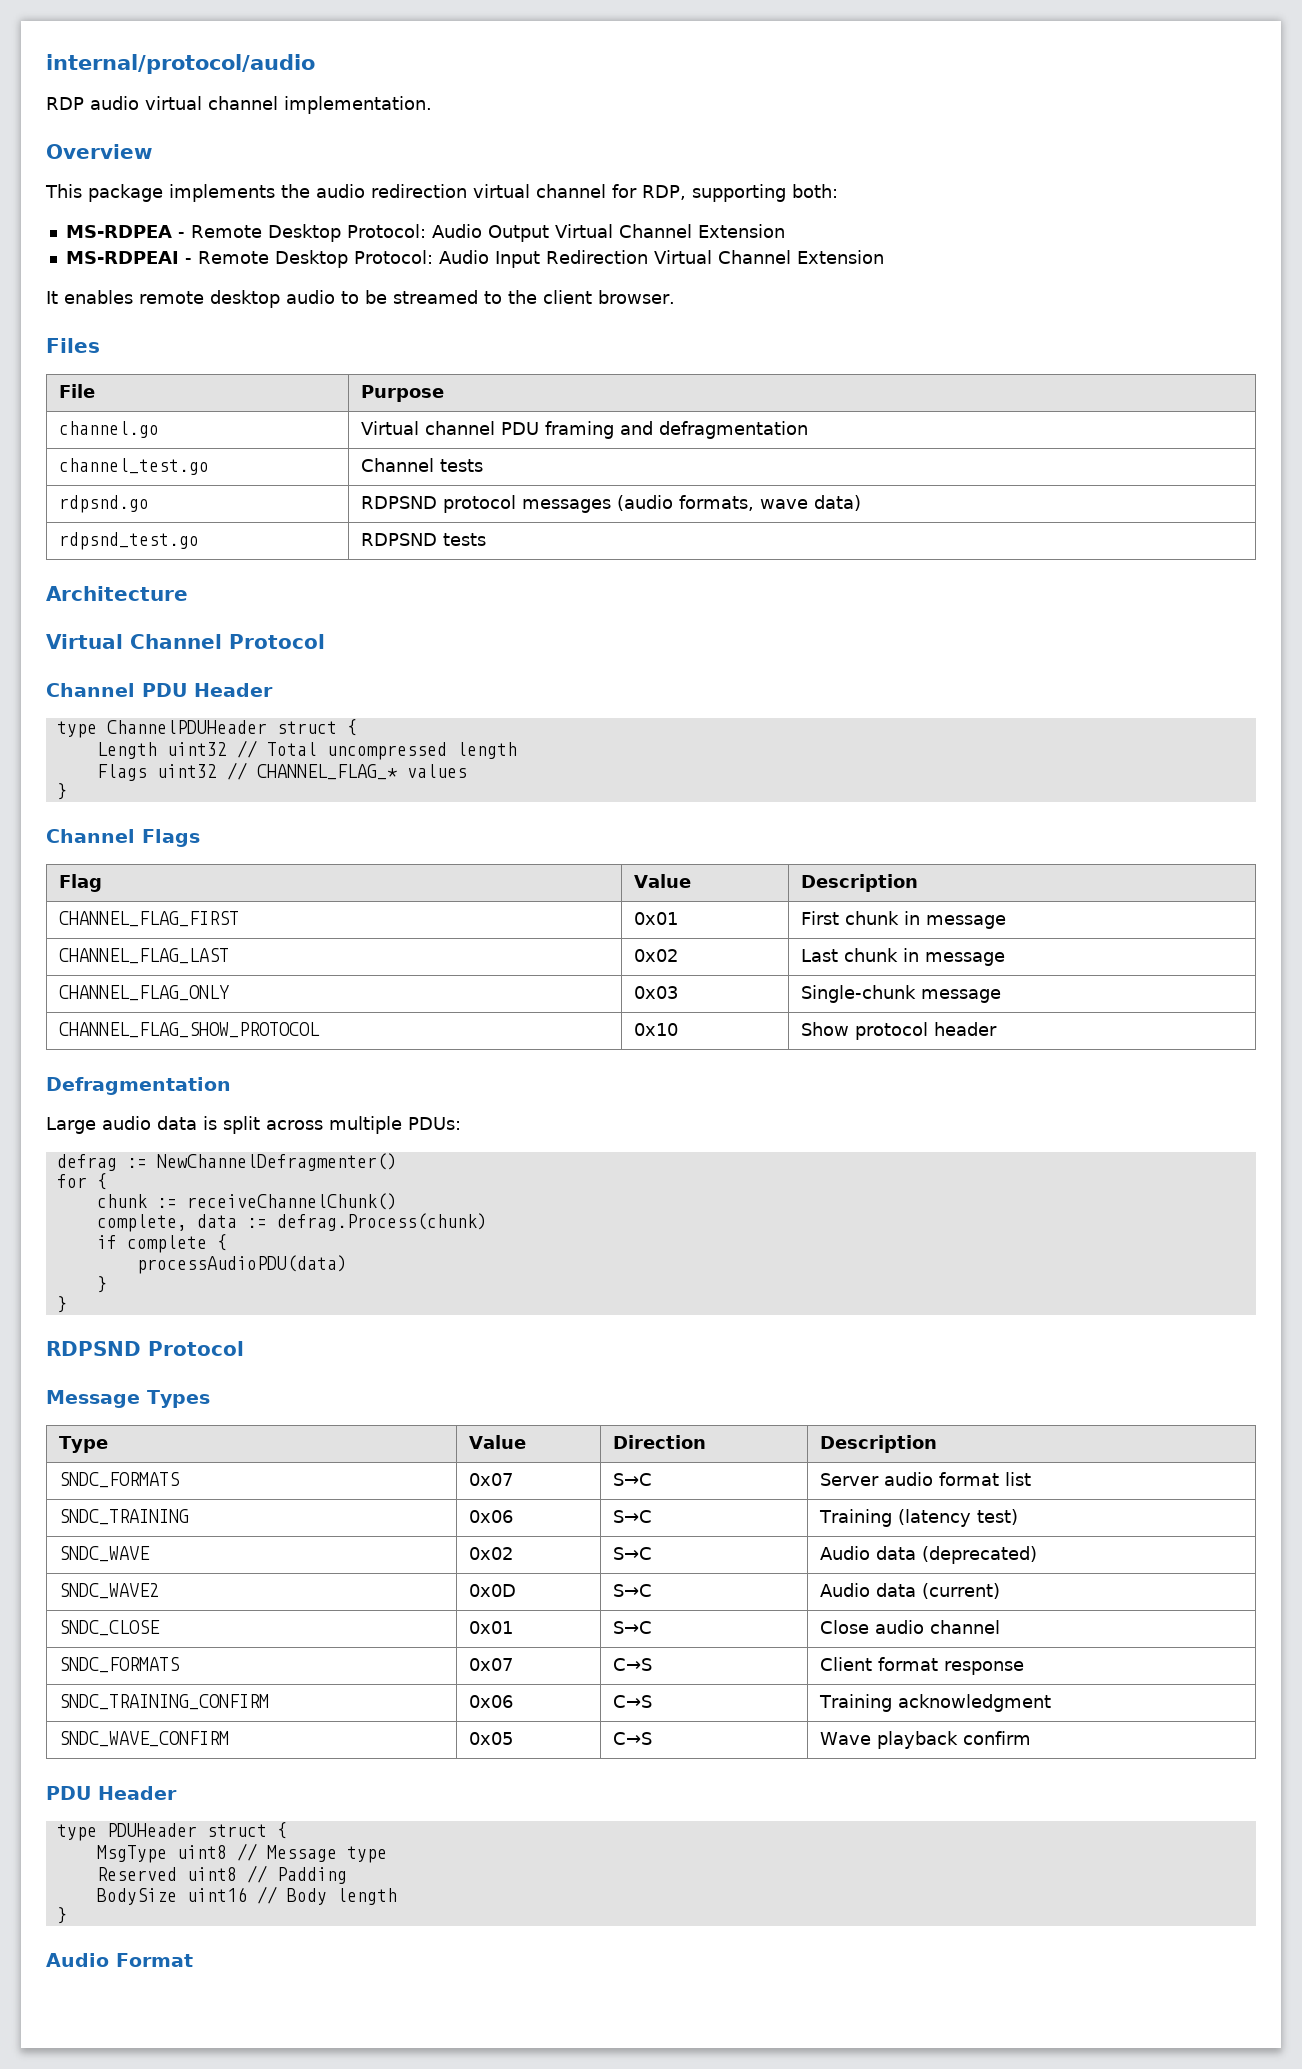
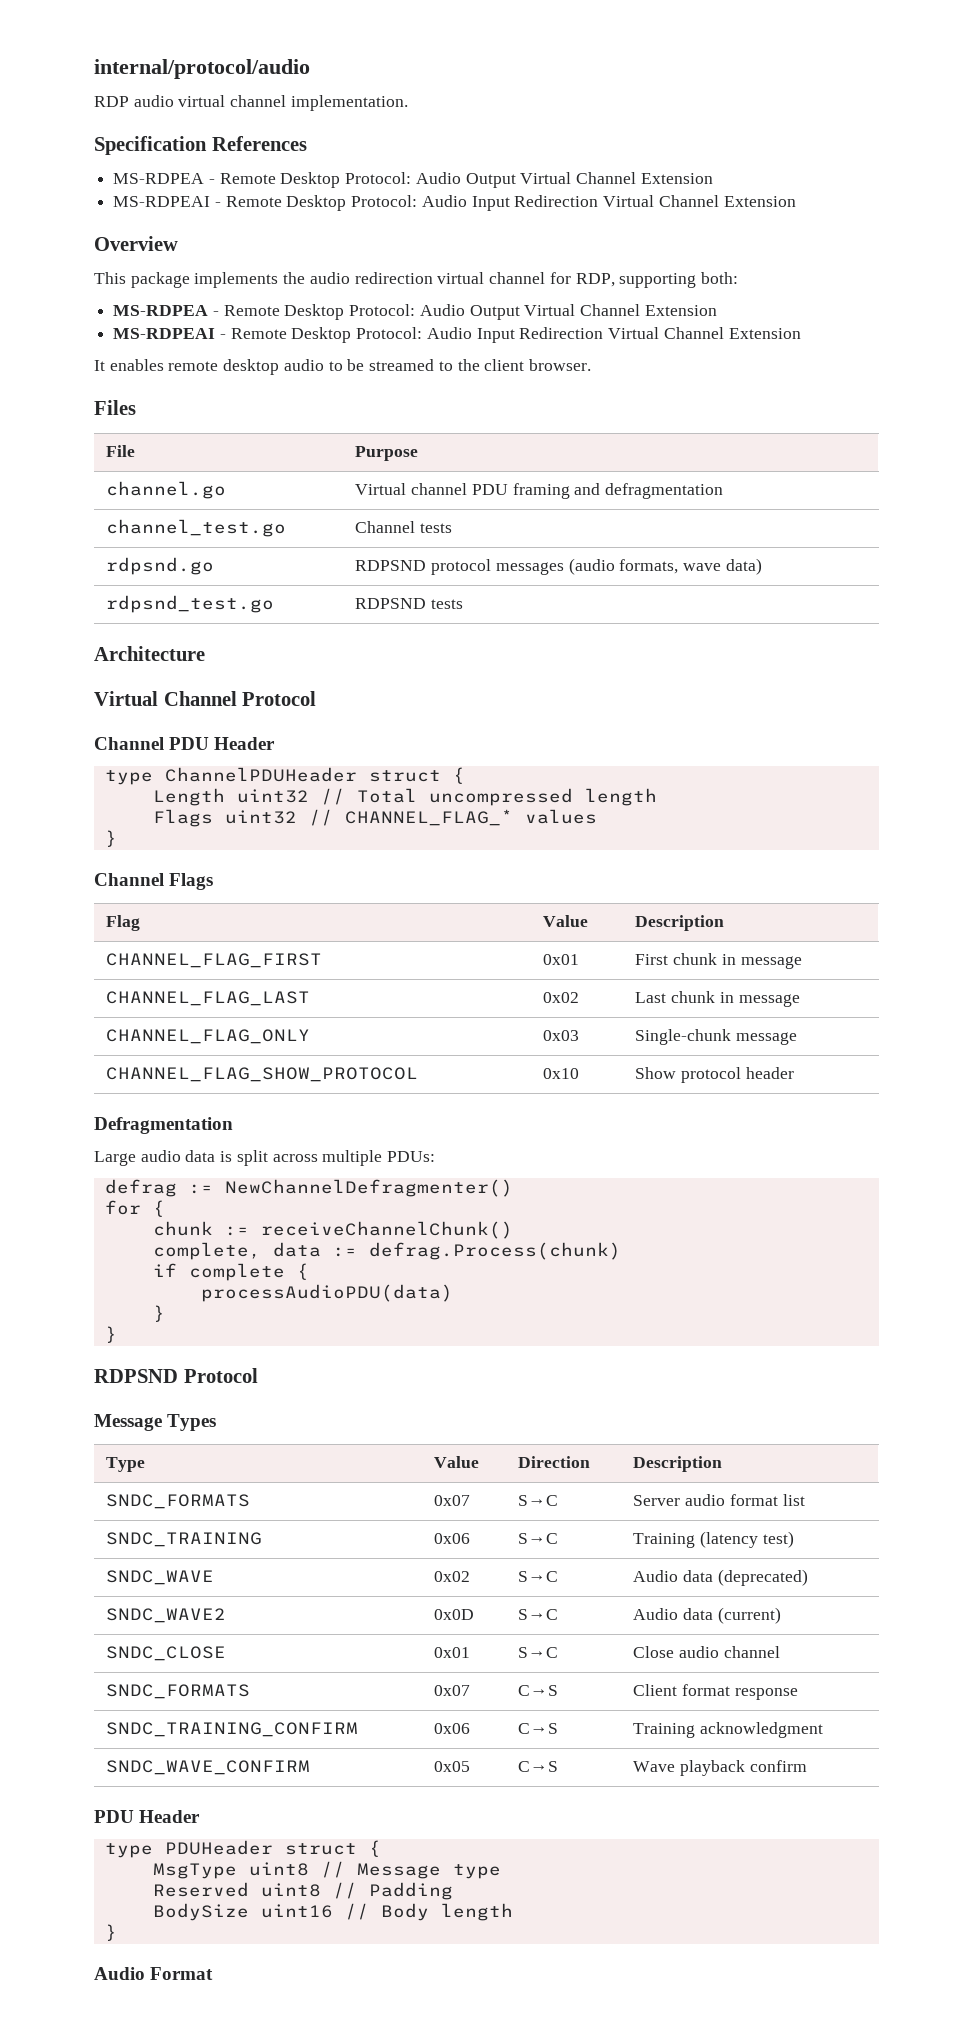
(432, 105) none -> [94,136,307,155] [113,172,713,188] [113,195,796,211] // Specification References // MS-RDPEA - Remote Desktop Protocol: Audio Output Virtual Channel Extension // MS-RDPEAI - Remote Desktop Protocol: Audio Input Redirection Virtual Channel Extension

